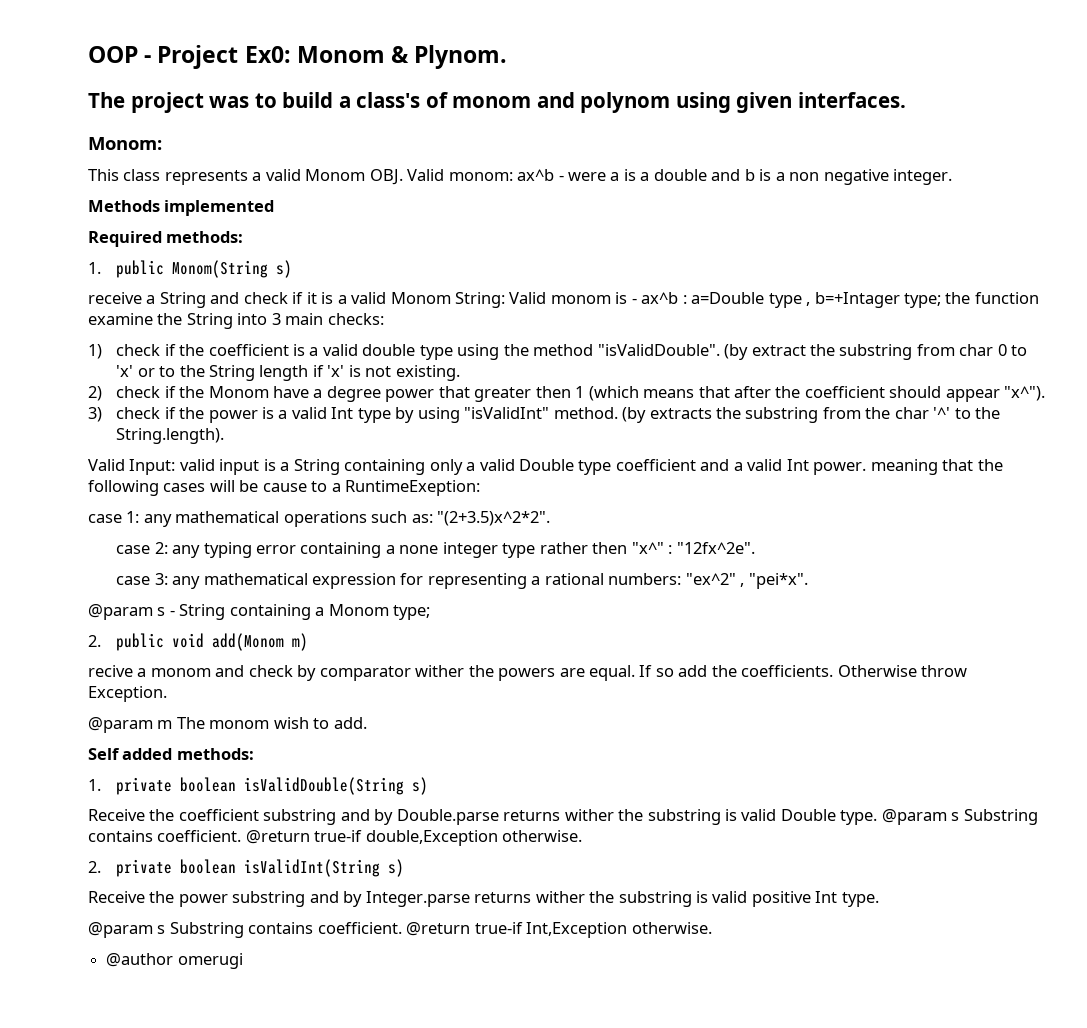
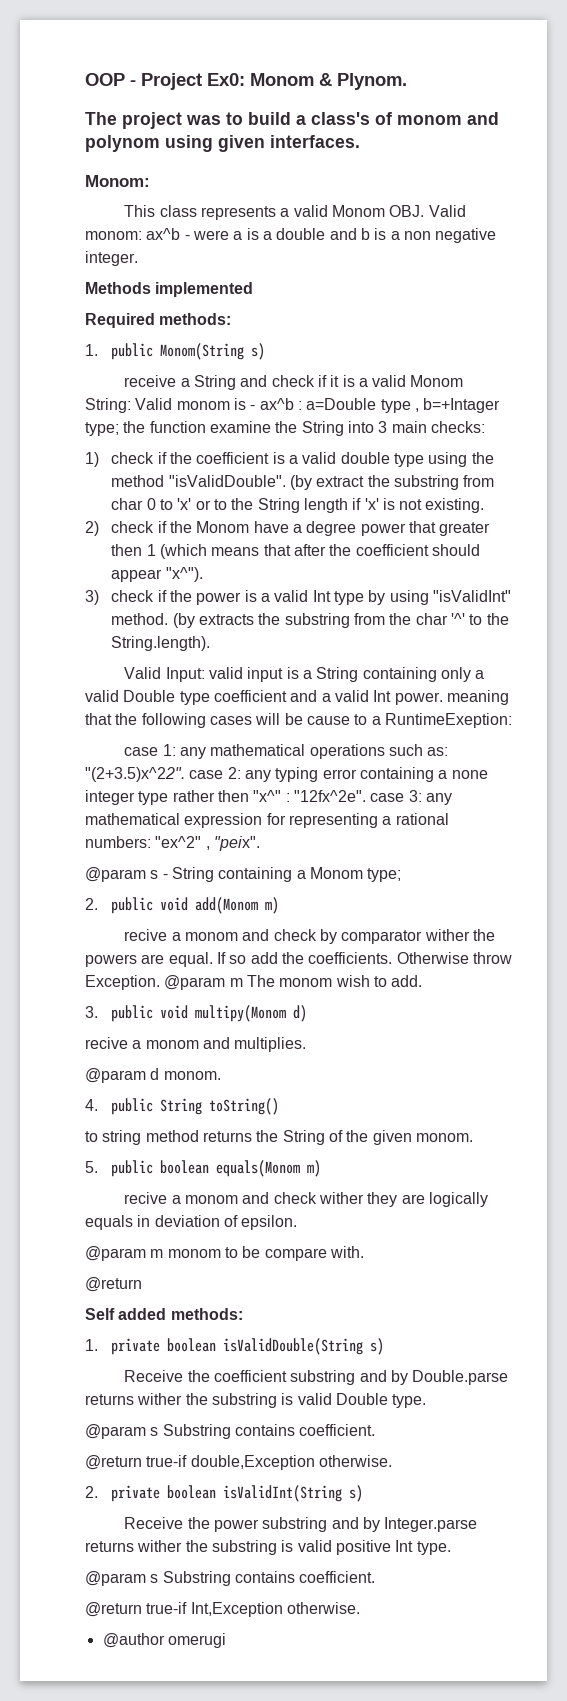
[437,511,551,526] "(2+3.5)x^2*2". // -> [85,767,185,782] "(2+3.5)x^22".
(755, 548) // -> (366, 796) none
[748,573,808,589] "pei*x". -> [213,836,260,851] "peix".
(167, 694) // -> (160, 982) none
(367, 723) none -> [85,1005,308,1022] [85,1037,307,1052] [85,1068,221,1083] [85,1098,280,1115] [85,1130,473,1145] [85,1160,322,1177] [124,1192,488,1207] [85,1215,298,1230] [85,1246,364,1261] [85,1277,142,1292] // 3. public void multipy(Monom d) // recive a monom and multiplies. // @param d monom. // 4. public String toString() // to string method returns the String of the given monom. // 5. public boolean equals(Monom m) // recive a monom and check wither they are logically equals in deviation of epsilon. // @param m monom to be compare with. // @return
[881,809,1038,825] [88,830,242,842] @param s Substring contains coefficient. -> [85,1424,376,1439] // @param s Substring contains coefficient. //
(402, 928) none -> (376, 1577) //

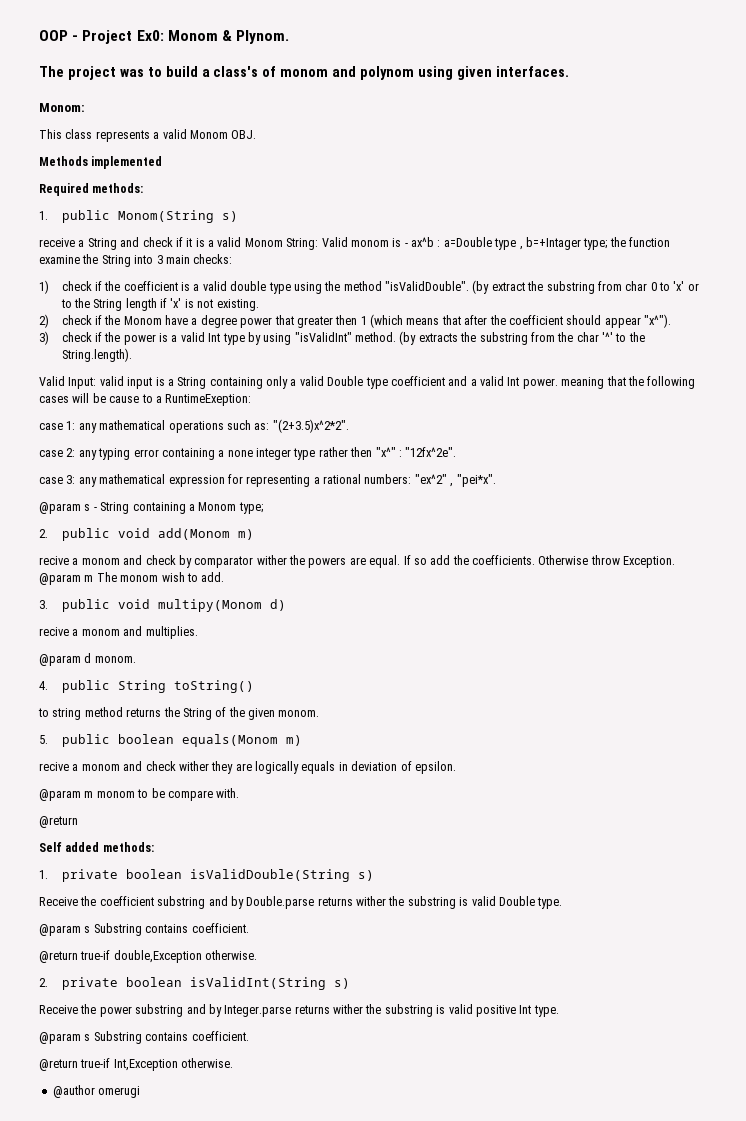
[428,205,466,217] [85,228,497,243] [85,251,138,266] Valid monom: ax^b - were a is a double and b is a non negative integer. -> (257, 134) none
[85,767,185,782] "(2+3.5)x^22". -> [272,419,349,433] "(2+3.5)x^2*2". //
(366, 796) none -> (457, 452) //
[213,836,260,851] "peix". -> [456,474,496,487] "pei*x".

